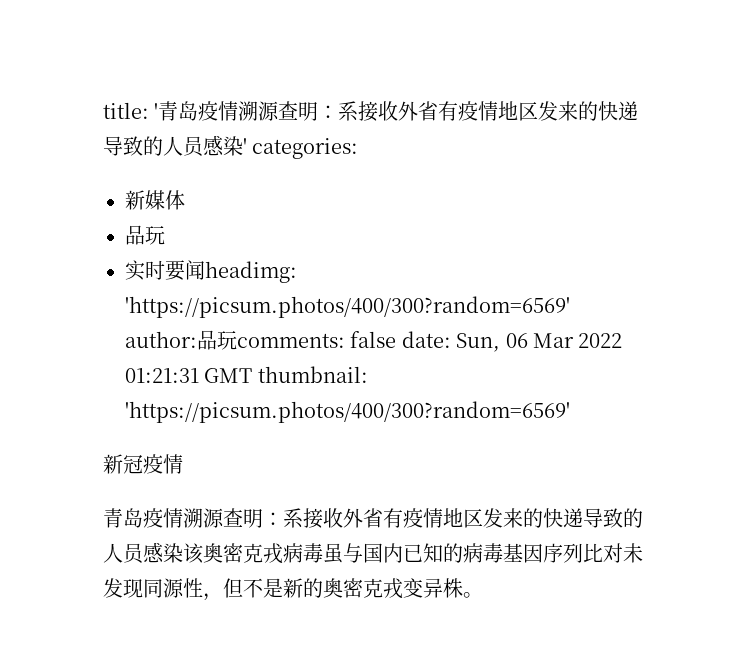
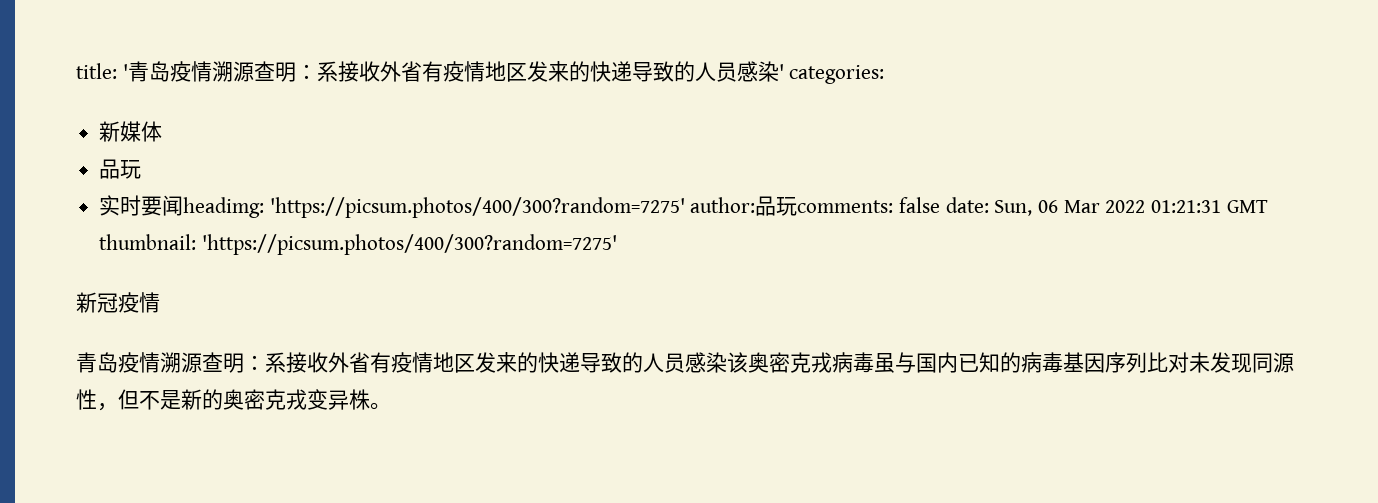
[125,296,570,318] 'https://picsum.photos/400/300?random=6569' -> [269,197,685,218] 'https://picsum.photos/400/300?random=7275'
[125,401,570,423] 'https://picsum.photos/400/300?random=6569' -> [201,234,617,255] 'https://picsum.photos/400/300?random=7275'

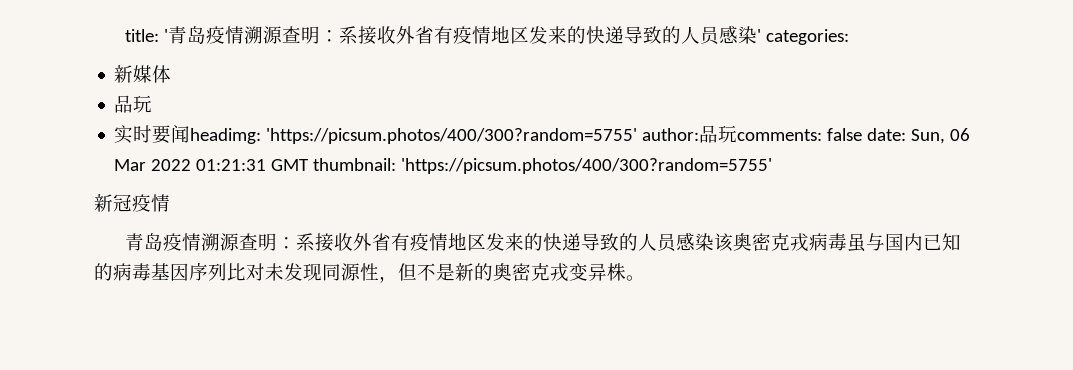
[269,197,685,218] 'https://picsum.photos/400/300?random=7275' -> [266,128,638,144] 'https://picsum.photos/400/300?random=5755'
[201,234,617,255] 'https://picsum.photos/400/300?random=7275' -> [401,158,773,174] 'https://picsum.photos/400/300?random=5755'

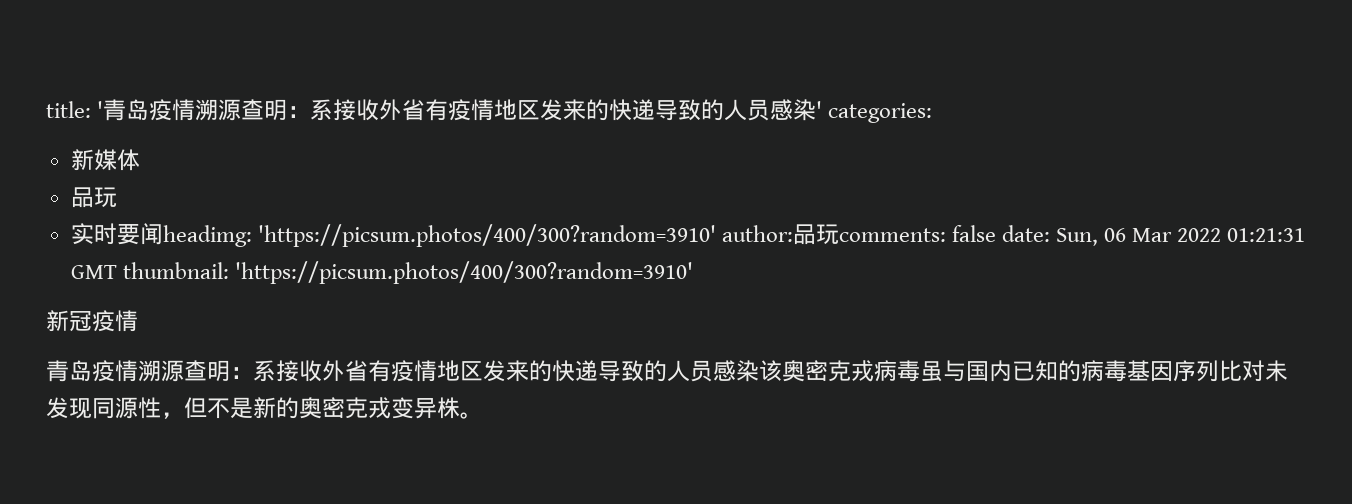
[266,128,638,144] 'https://picsum.photos/400/300?random=5755' -> [257,224,716,247] 'https://picsum.photos/400/300?random=3910'
[401,158,773,174] 'https://picsum.photos/400/300?random=5755' -> [234,261,693,284] 'https://picsum.photos/400/300?random=3910'

